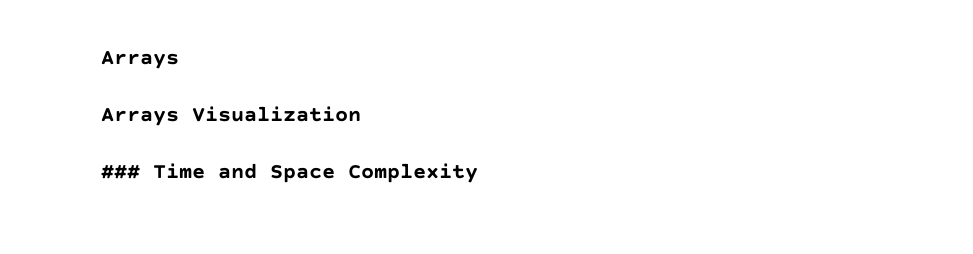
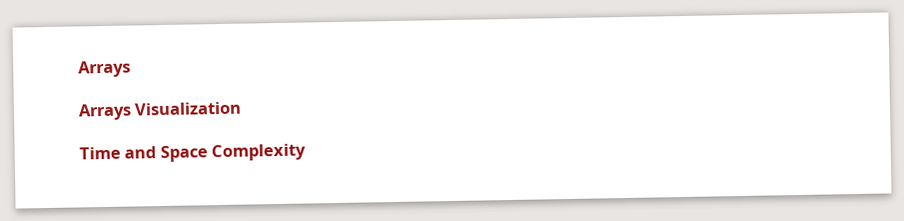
[101,165,140,179] ### -> (243, 108) none

